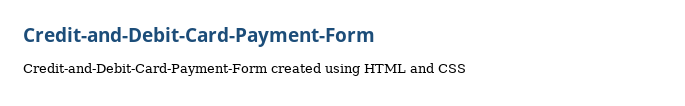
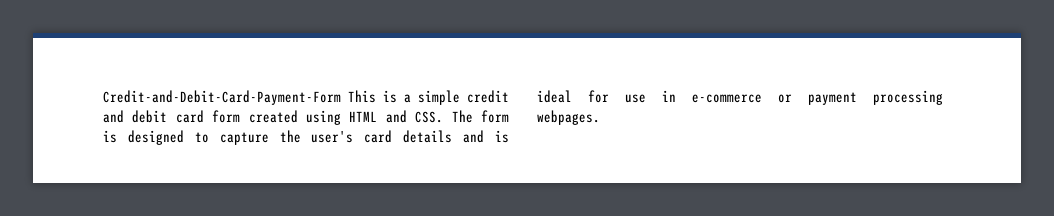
[23,27,375,47] [23,63,466,76] Credit-and-Debit-Card-Payment-Form // Credit-and-Debit-Card-Payment-Form created using HTML and CSS -> [103,90,509,105] [103,110,509,125] [103,130,510,145] [537,90,943,105] [537,110,600,125] Credit-and-Debit-Card-Payment-Form This is a simple credit and debit card form created using HTML and CSS. The form is designed to capture the user's card details and is ideal for use in e-commerce or payment processing webpages.

